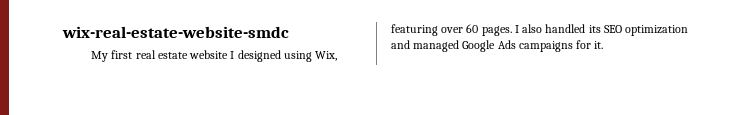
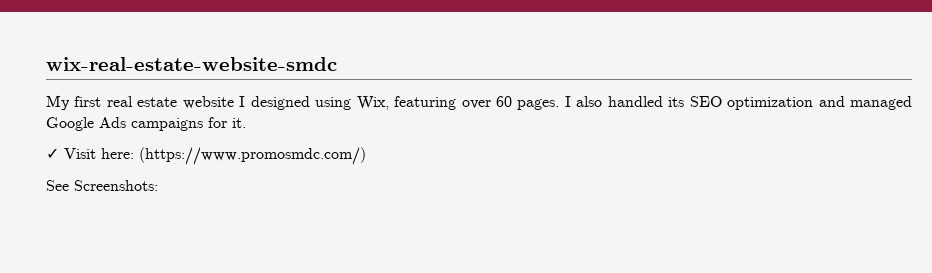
(604, 45) none -> [46,147,366,165] [46,180,158,191] // ✓ Visit here: (https://www.promosmdc.com/) // See Screenshots:

